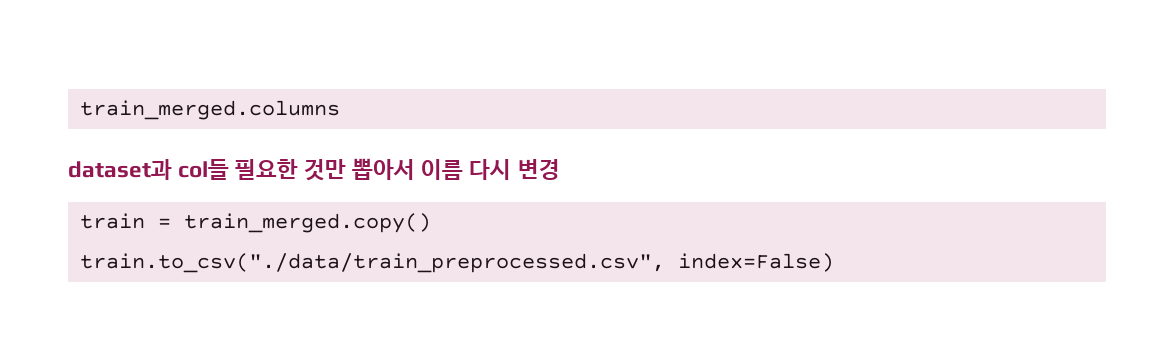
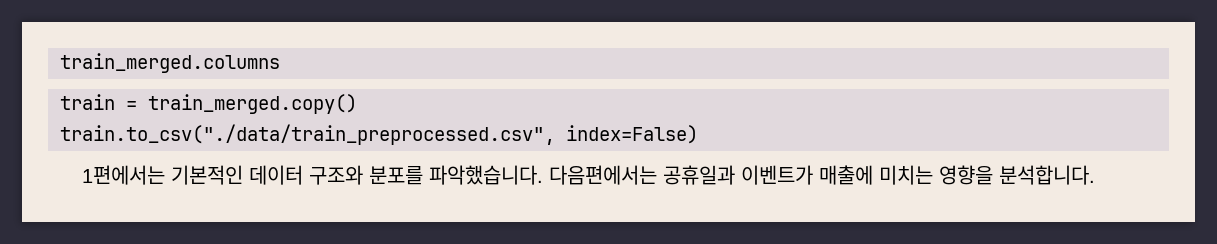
[68,158,560,181] // dataset과 col들 필요한 것만 뽑아서 이름 다시 변경 -> (280, 63) none
(834, 262) none -> [82,165,1096,185] // 1편에서는 기본적인 데이터 구조와 분포를 파악했습니다. 다음편에서는 공휴일과 이벤트가 매출에 미치는 영향을 분석합니다.

